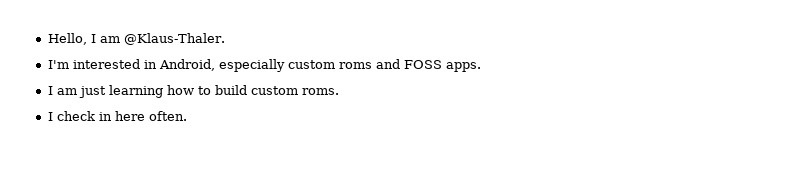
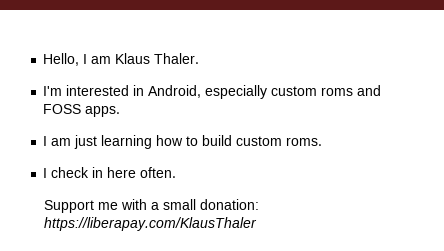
[123,33,225,45] @Klaus-Thaler. -> [115,53,200,64] Klaus Thaler.
(187, 116) none -> [44,199,260,213] [44,217,258,231] // Support me with a small donation: https://liberapay.com/KlausThaler

